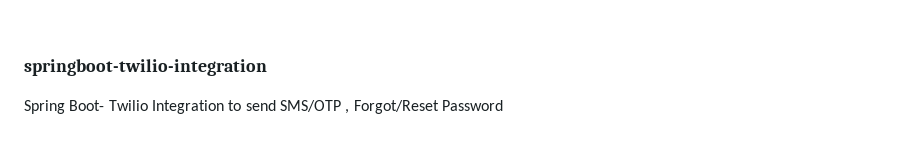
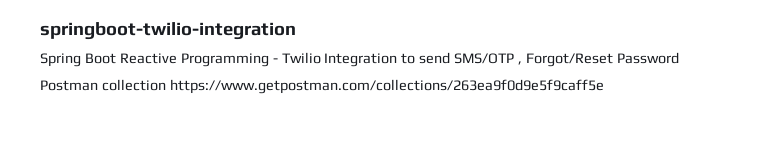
[69,100,105,111] Boot- -> [84,53,278,67] Boot Reactive Programming -
(503, 105) none -> [40,79,604,94] // Postman collection https://www.getpostman.com/collections/263ea9f0d9e5f9caff5e

